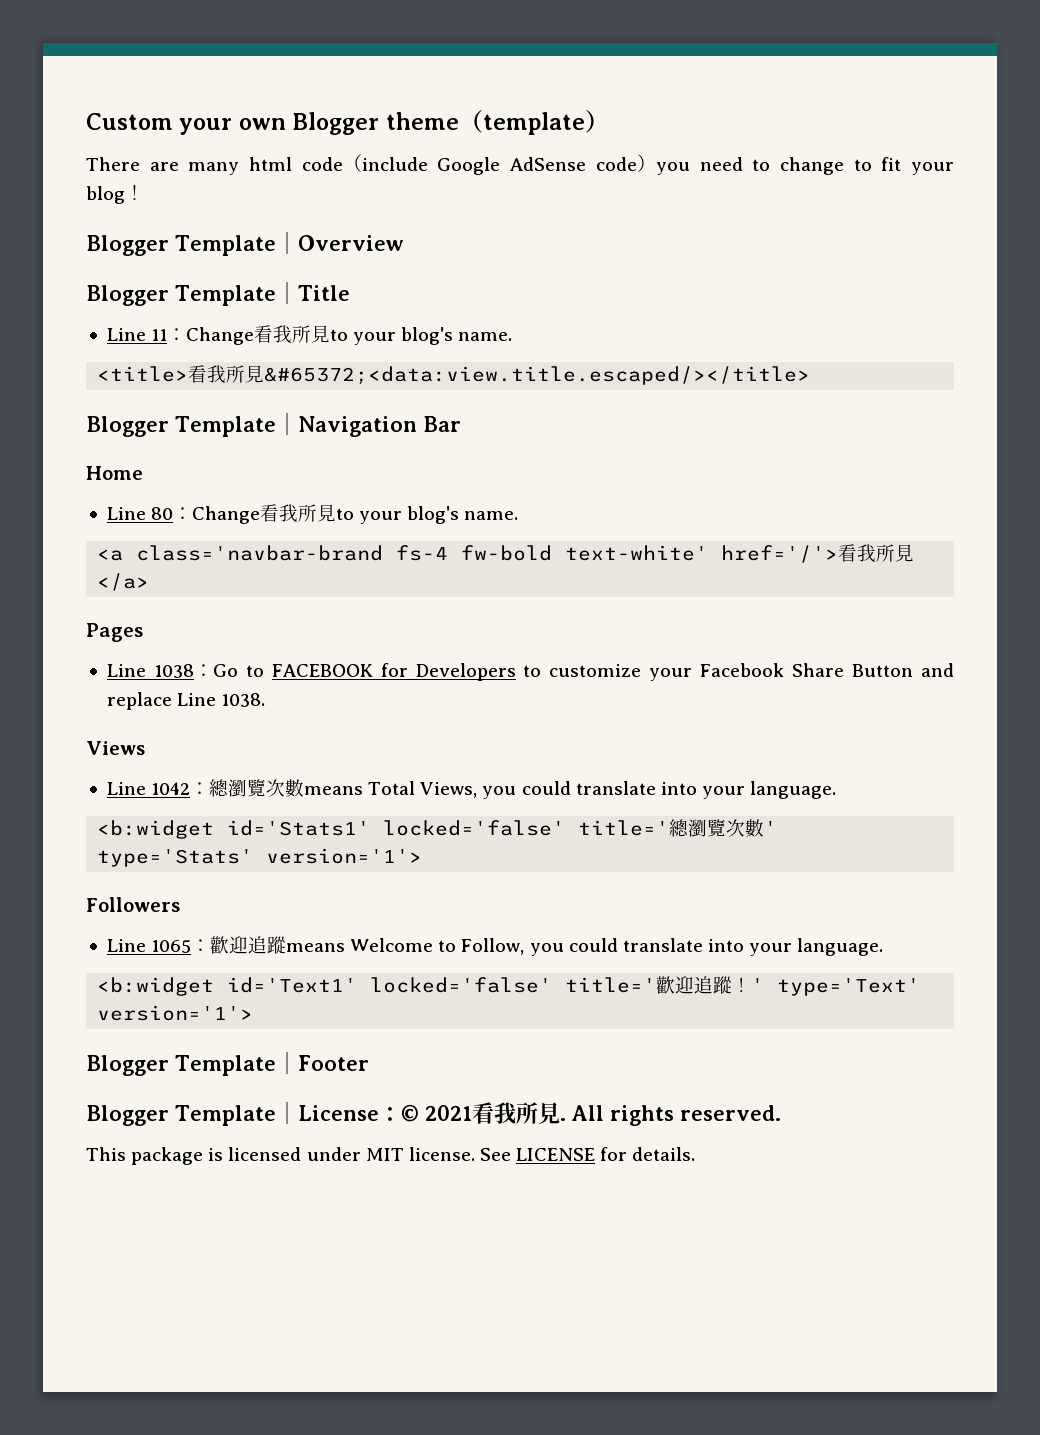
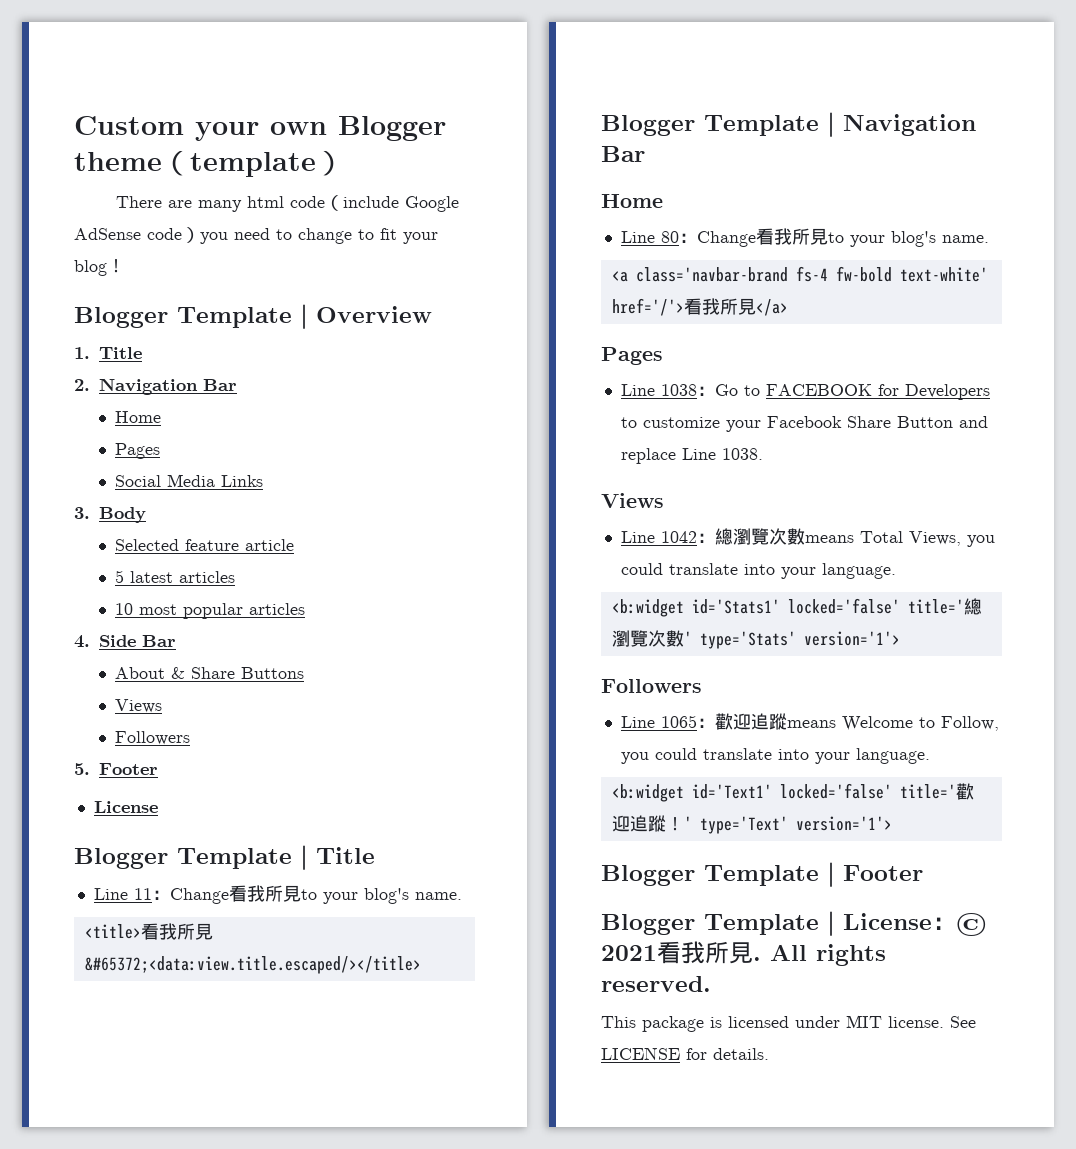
(404, 243) none -> [74,347,142,359] [74,378,237,395] [115,411,162,423] [115,443,161,459] [115,474,264,487] [74,507,146,523] [115,539,295,551] [115,570,236,583] [115,603,306,619] [74,635,176,648] [115,667,305,679] [115,699,163,713] [115,731,191,745] [74,763,158,775] [93,801,158,813] // 1. Title // 2. Navigation Bar // Home // Pages // Social Media Links // 3. Body // Selected feature article // 5 latest articles // 10 most popular articles // 4. Side Bar // About & Share Buttons // Views // Followers // 5. Footer // License

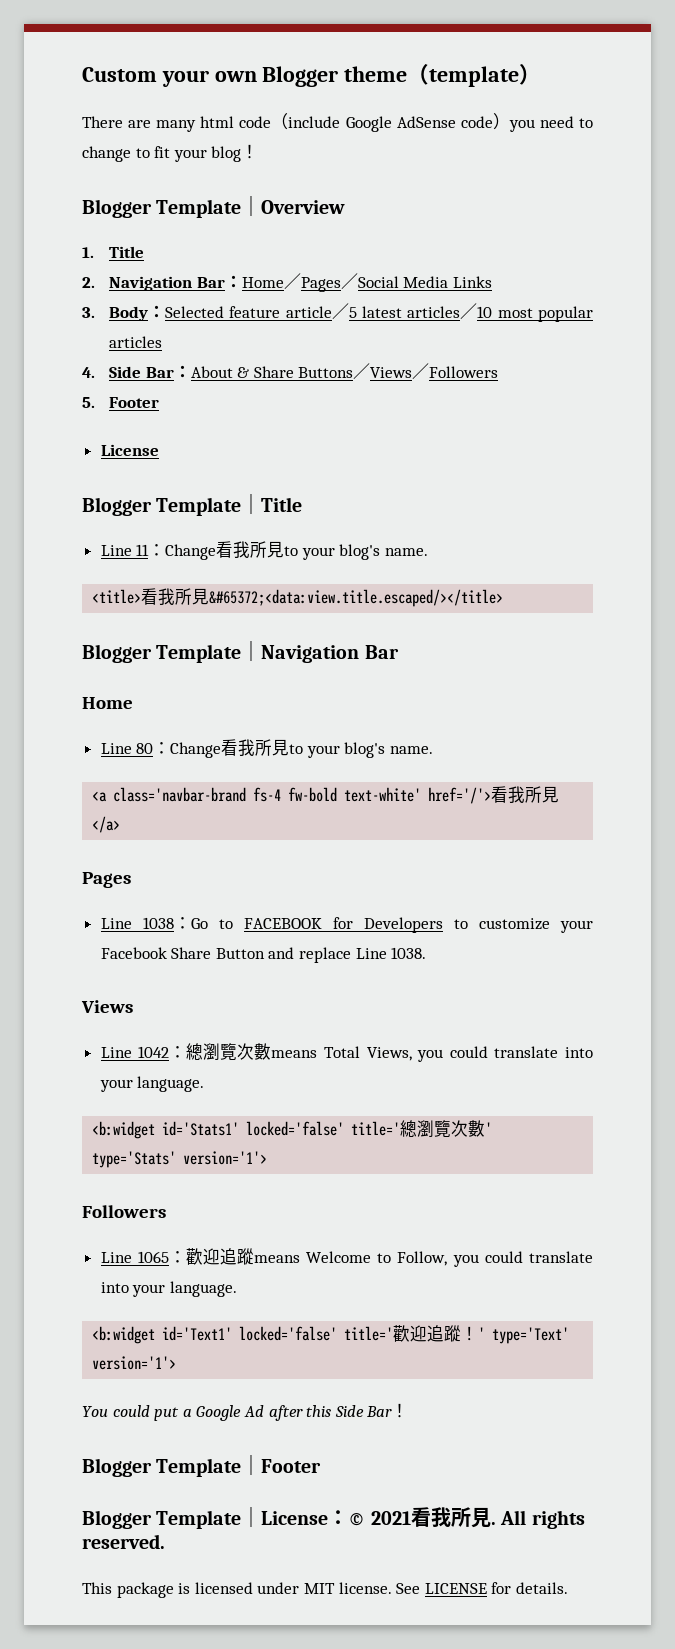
[115,411,162,423] [115,443,161,459] // Home // Pages // -> [224,273,358,292] ：Home／Pages／
(146, 515) // -> [147,305,165,318] ：
(295, 545) // -> [331,303,349,319] ／
(236, 577) // -> [460,303,478,319] ／
(176, 641) // -> [173,365,191,378] ：
[115,699,163,713] // Views // -> [353,363,430,379] ／Views／
(892, 823) none -> [82,1403,409,1421] // You could put a Google Ad after this Side Bar！

